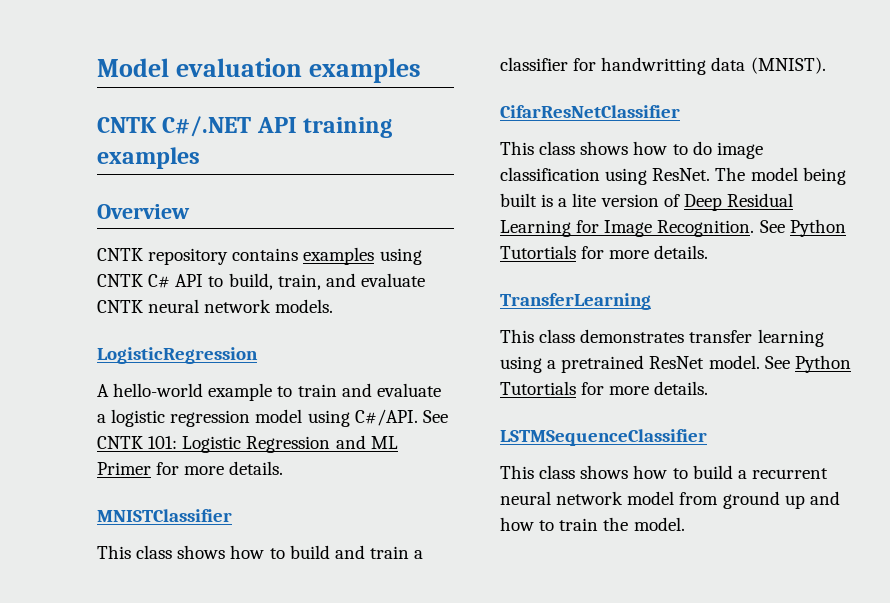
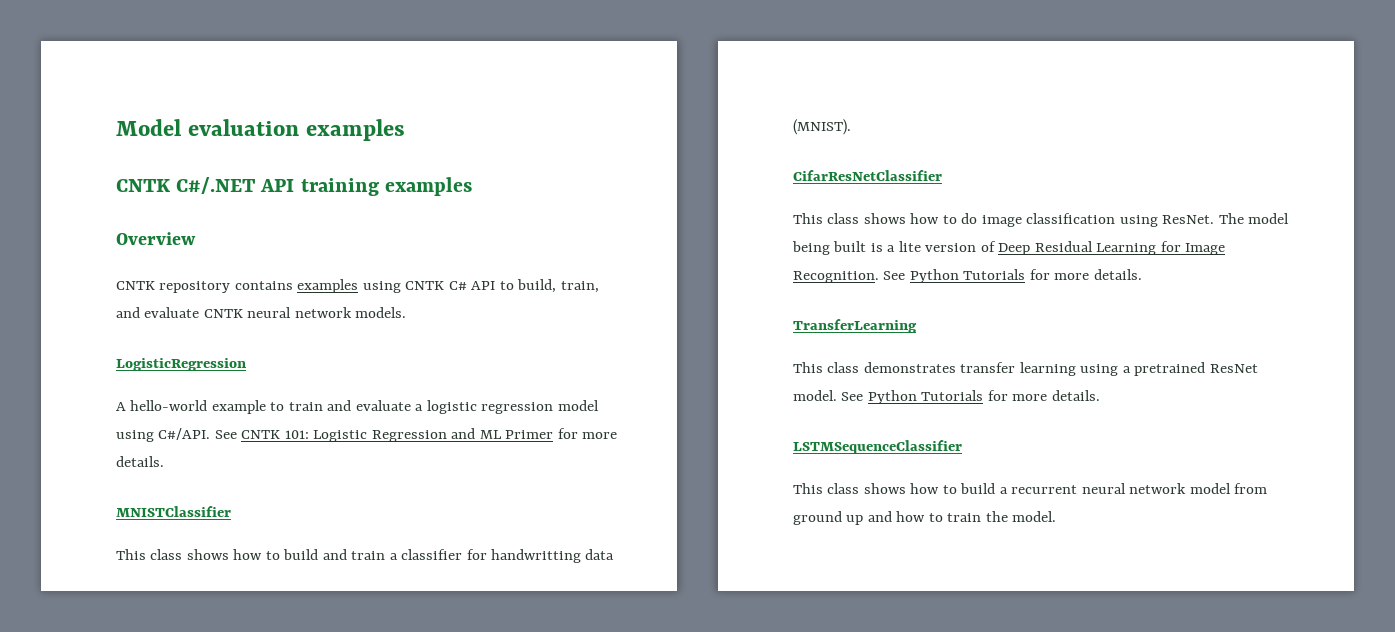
[500,245,576,259] Tutortials -> [963,269,1026,280] Tutorials
[500,381,576,395] Tutortials -> [921,390,984,401] Tutorials

